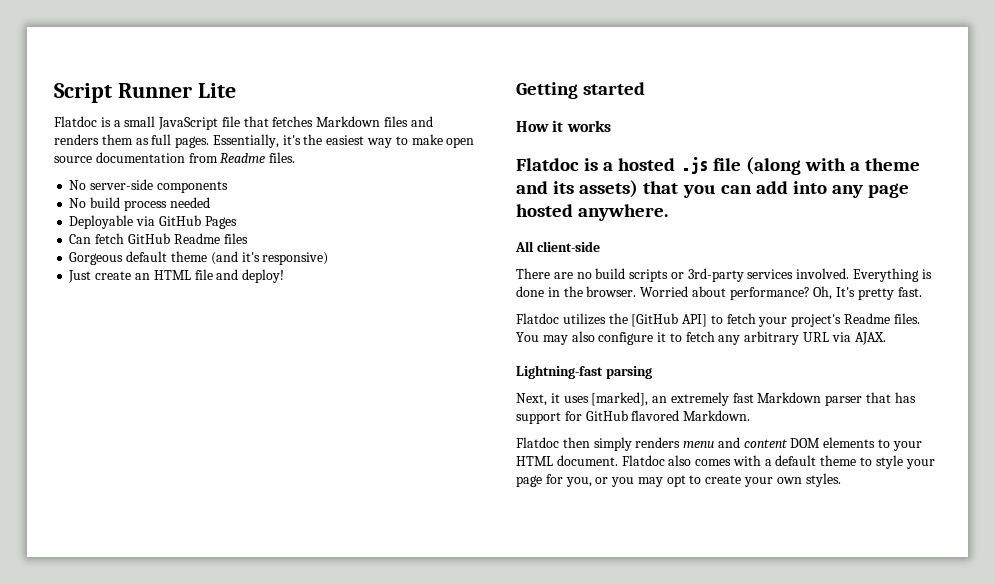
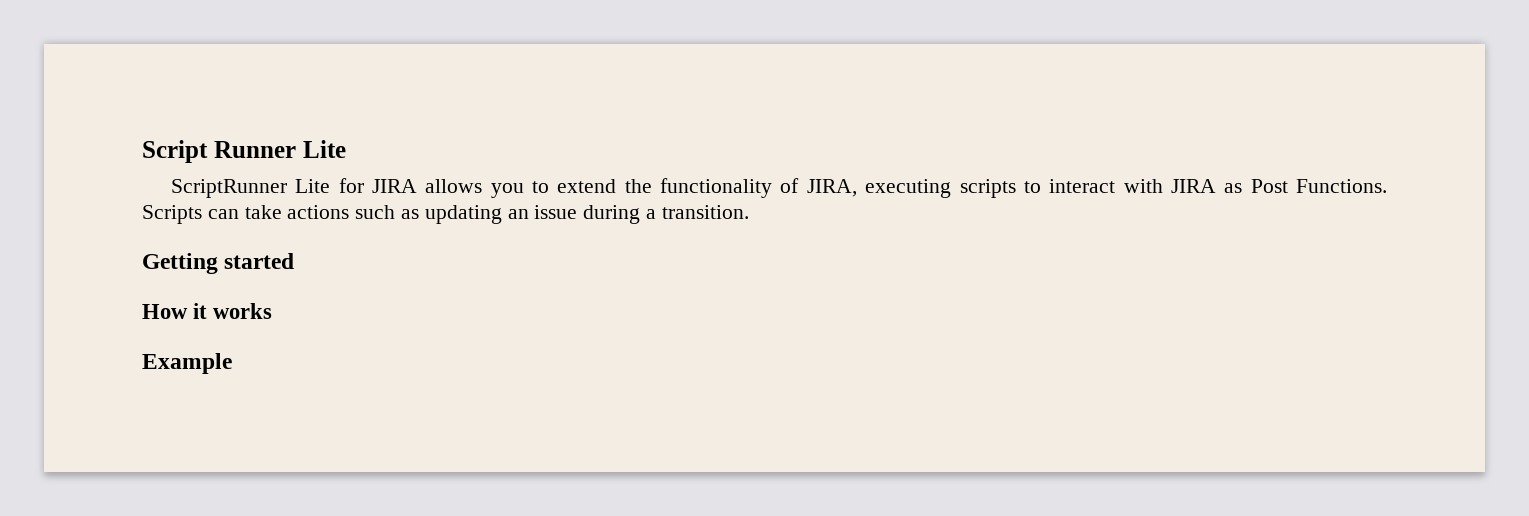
[54,116,433,130] [54,134,475,148] [54,152,296,163] [69,179,228,193] [69,197,210,211] [69,215,237,229] [69,233,248,244] [69,251,329,265] [68,269,285,283] Flatdoc is a small JavaScript file that fetches Markdown files and renders them as full pages. Essentially, it's the easiest way to make open source documentation from Readme files. // No server-side components // No build process needed // Deployable via GitHub Pages // Can fetch GitHub Readme files // Gorgeous default theme (and it's responsive) // Just create an HTML file and deploy! -> [170,178,1387,198] [142,205,749,224] ScriptRunner Lite for JIRA allows you to extend the functionality of JIRA, executing scripts to interact with JIRA as Post Functions. Scripts can take actions such as updating an issue during a transition.
[516,157,921,175] [516,180,910,198] [516,204,669,221] [515,241,600,252] [516,268,932,282] [516,286,922,300] [516,313,920,327] [516,331,886,345] [516,365,652,379] [516,392,916,406] [516,410,751,424] [516,437,922,451] [516,455,935,469] [516,473,841,487] Flatdoc is a hosted .js file (along with a theme and its assets) that you can add into any page hosted anywhere. // All client-side // There are no build scripts or 3rd-party services involved. Everything is done in the browser. Worried about performance? Oh, It's pretty fast. // Flatdoc utilizes the [GitHub API] to fetch your project's Readme files. You may also configure it to fetch any arbitrary URL via AJAX. // Lightning-fast parsing // Next, it uses [marked], an extremely fast Markdown parser that has support for GitHub flavored Markdown. // Flatdoc then simply renders menu and content DOM elements to your HTML document. Flatdoc also comes with a default theme to style your page for you, or you may opt to create your own styles. -> [142,353,232,374] Example

